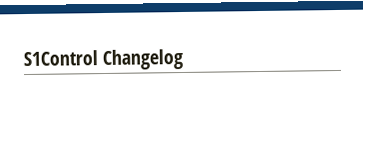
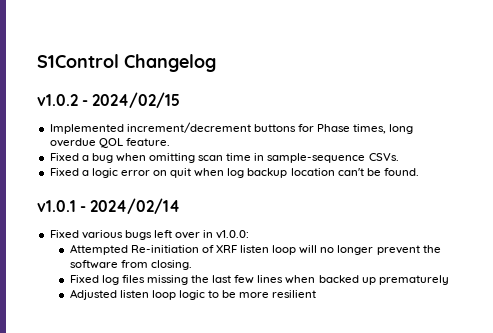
(184, 59) none -> [37,92,181,108] [49,122,414,134] [49,138,170,148] [49,153,399,163] [49,168,419,178] [37,198,181,214] [49,230,250,240] [69,244,441,255] [69,260,192,270] [69,275,449,285] [69,289,317,300] // v1.0.2 - 2024/02/15 // Implemented increment/decrement buttons for Phase times, long overdue QOL feature. // Fixed a bug when omitting scan time in sample-sequence CSVs. // Fixed a logic error on quit when log backup location can't be found. // v1.0.1 - 2024/02/14 // Fixed various bugs left over in v1.0.0: // Attempted Re-initiation of XRF listen loop will no longer prevent the software from closing. // Fixed log files missing the last few lines when backed up prematurely // Adjusted listen loop logic to be more resilient

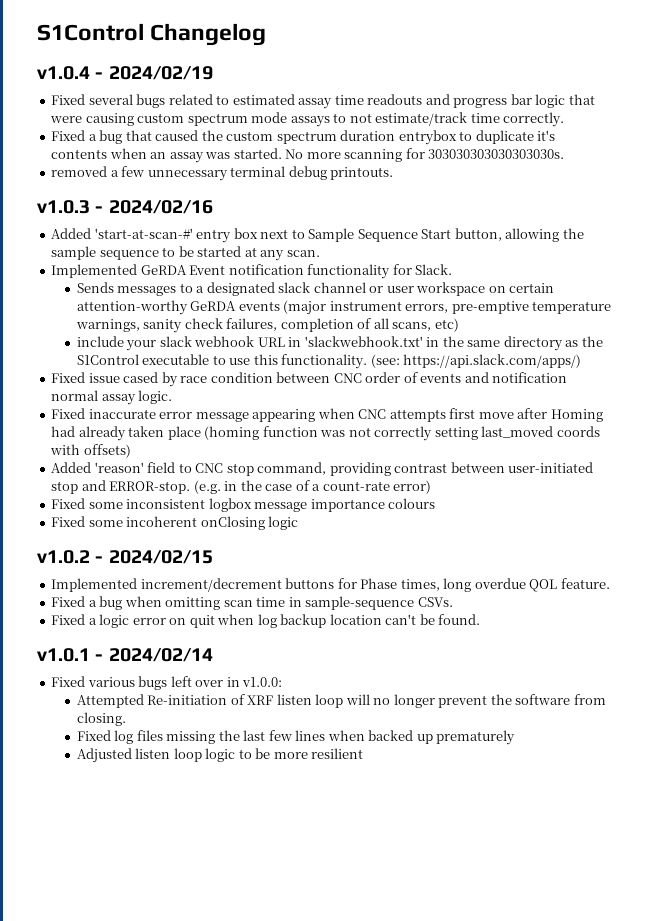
(216, 63) none -> [37,66,213,80] [51,94,595,109] [50,112,565,127] [51,130,556,145] [51,148,565,163] [51,166,394,181] [37,200,213,214] [51,228,584,243] [51,246,320,261] [51,264,453,279] [76,282,555,296] [76,300,612,315] [75,318,459,333] [76,336,603,351] [76,354,582,369] [51,372,568,387] [51,390,173,405] [51,408,603,422] [51,426,600,441] [50,444,131,458] [51,462,594,476] [51,480,432,494] [51,498,436,512] [51,516,299,530] // v1.0.4 - 2024/02/19 // Fixed several bugs related to estimated assay time readouts and progress bar logic that were causing custom spectrum mode assays to not estimate/track time correctly. // Fixed a bug that caused the custom spectrum duration entrybox to duplicate it's contents when an assay was started. No more scanning for 303030303030303030s. // removed a few unnecessary terminal debug printouts. // v1.0.3 - 2024/02/16 // Added 'start-at-scan-#' entry box next to Sample Sequence Start button, allowing the sample sequence to be started at any scan. // Implemented GeRDA Event notification functionality for Slack. // Sends messages to a designated slack channel or user workspace on certain attention-worthy GeRDA events (major instrument errors, pre-emptive temperature warnings, sanity check failures, completion of all scans, etc) // include your slack webhook URL in 'slackwebhook.txt' in the same directory as the S1Control executable to use this functionality. (see: https://api.slack.com/apps/) // Fixed issue cased by race condition between CNC order of events and notification normal assay logic. // Fixed inaccurate error message appearing when CNC attempts first move after Homing had already taken place (homing function was not correctly setting last_moved coords with offsets) // Added 'reason' field to CNC stop command, providing contrast between user-initiated stop and ERROR-stop. (e.g. in the case of a count-rate error) // Fixed some inconsistent logbox message importance colours // Fixed some incoherent onClosing logic

